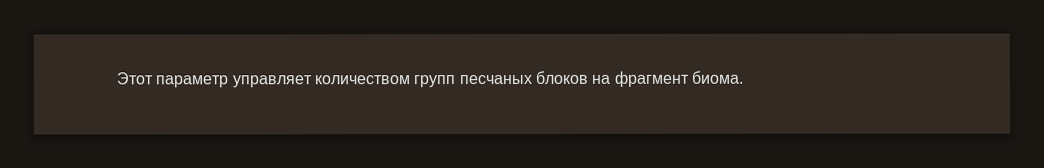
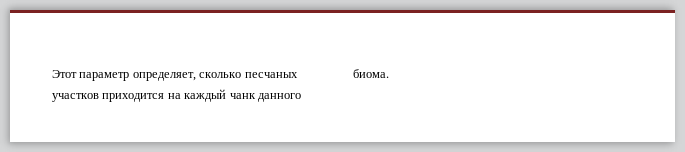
[231,70,690,88] управляет количеством групп песчаных блоков на фрагмент -> [132,72,298,81] [52,89,301,102] определяет, сколько песчаных участков приходится на каждый чанк данного

